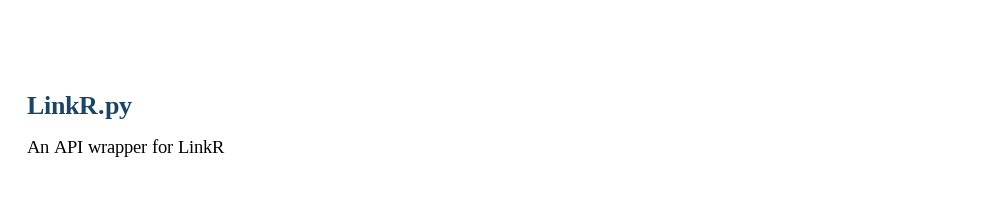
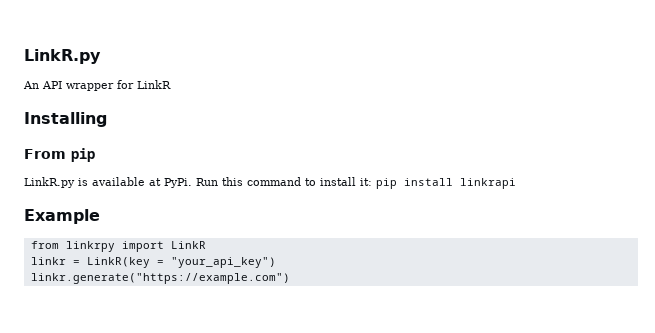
(225, 146) none -> [24,112,107,127] [24,148,95,162] [24,177,516,189] [24,209,100,224] [30,241,206,252] [30,257,276,268] [30,273,290,284] // Installing // From pip // LinkR.py is available at PyPi. Run this command to install it: pip install linkrapi // Example // from linkrpy import LinkR // linkr = LinkR(key = "your_api_key") // linkr.generate("https://example.com")

